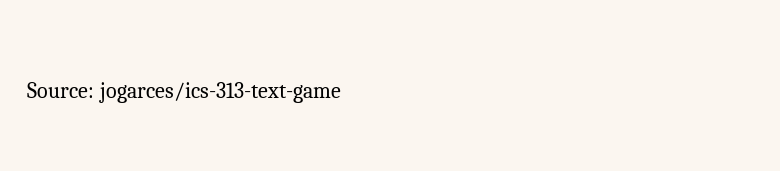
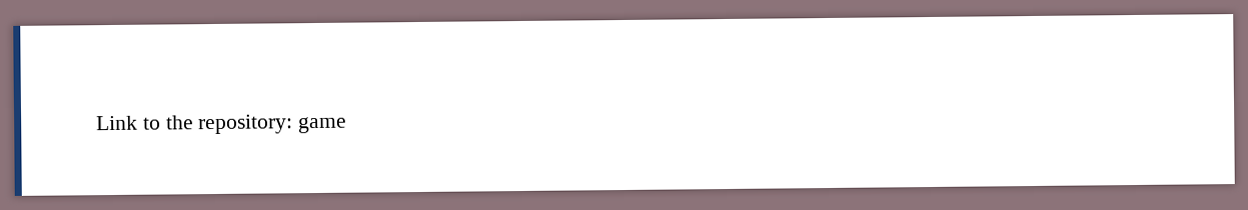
[27,82,341,103] Source: jogarces/ics-313-text-game -> [96,114,348,135] Link to the repository: game

